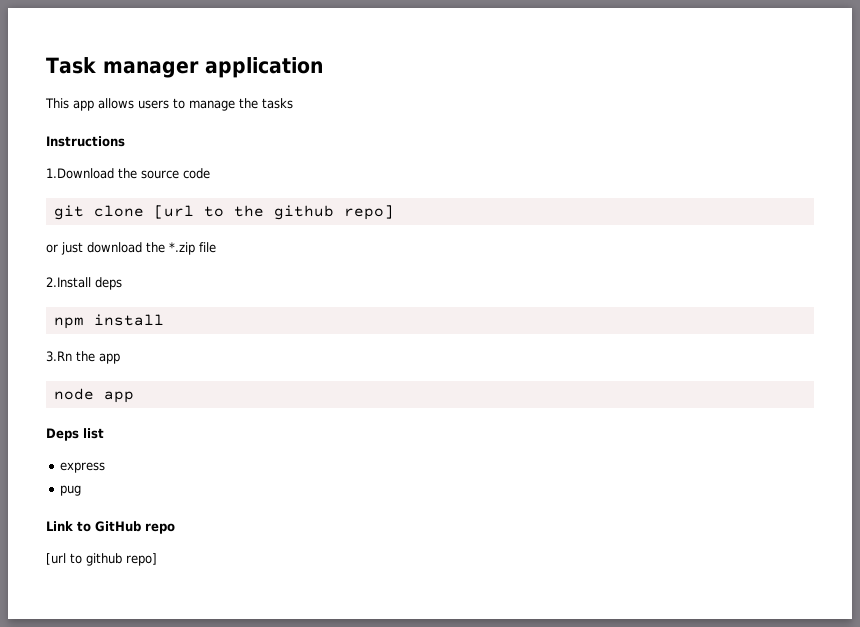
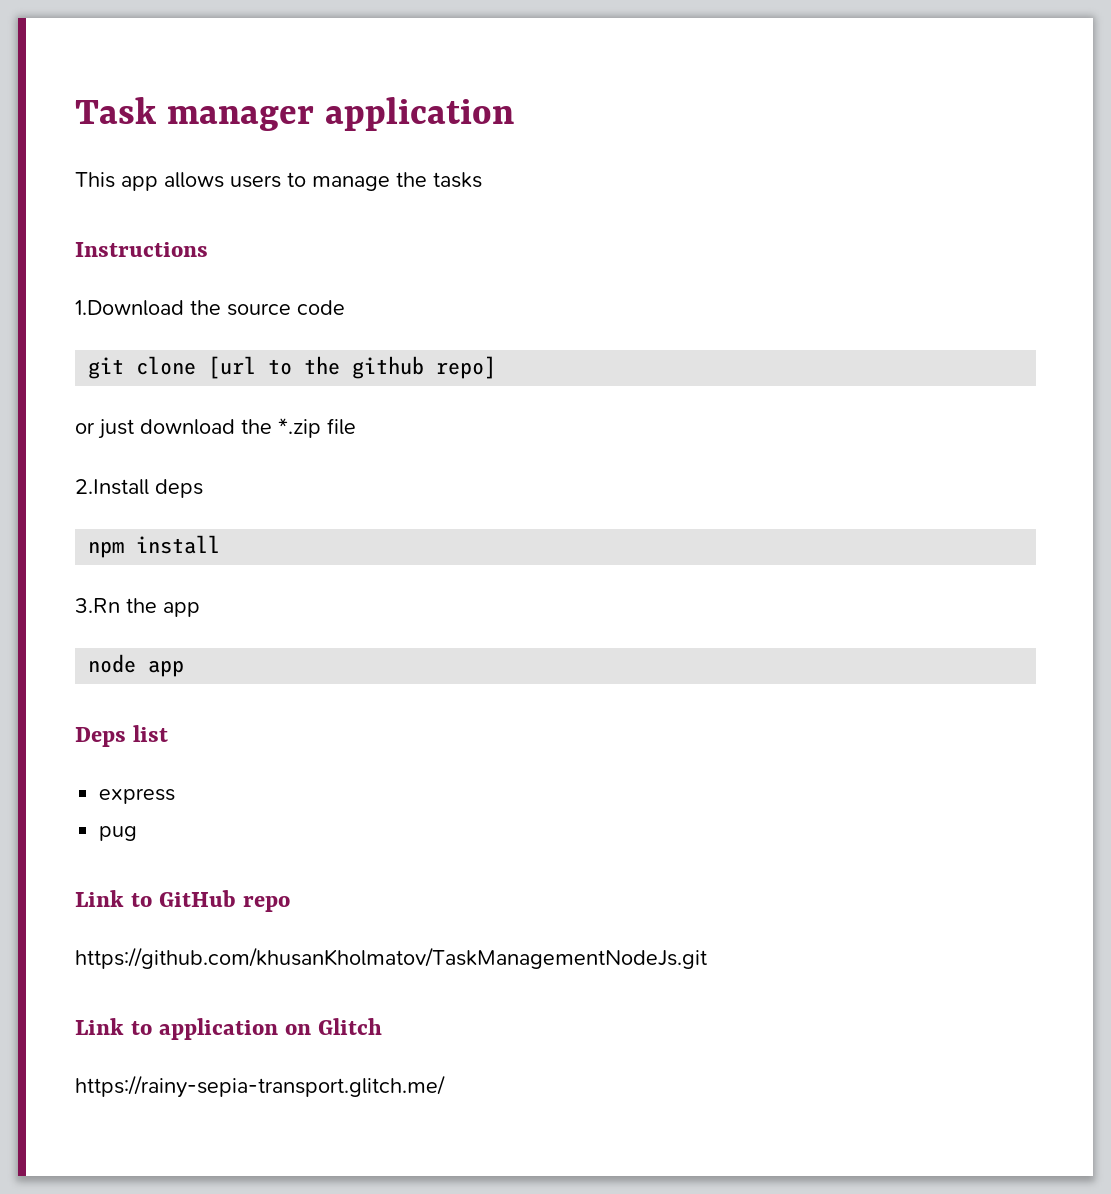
[46,553,157,566] [url to github repo] -> [75,947,707,969] [75,1018,383,1040] [75,1075,445,1098] https://github.com/khusanKholmatov/TaskManagementNodeJs.git // Link to application on Glitch // https://rainy-sepia-transport.glitch.me/

